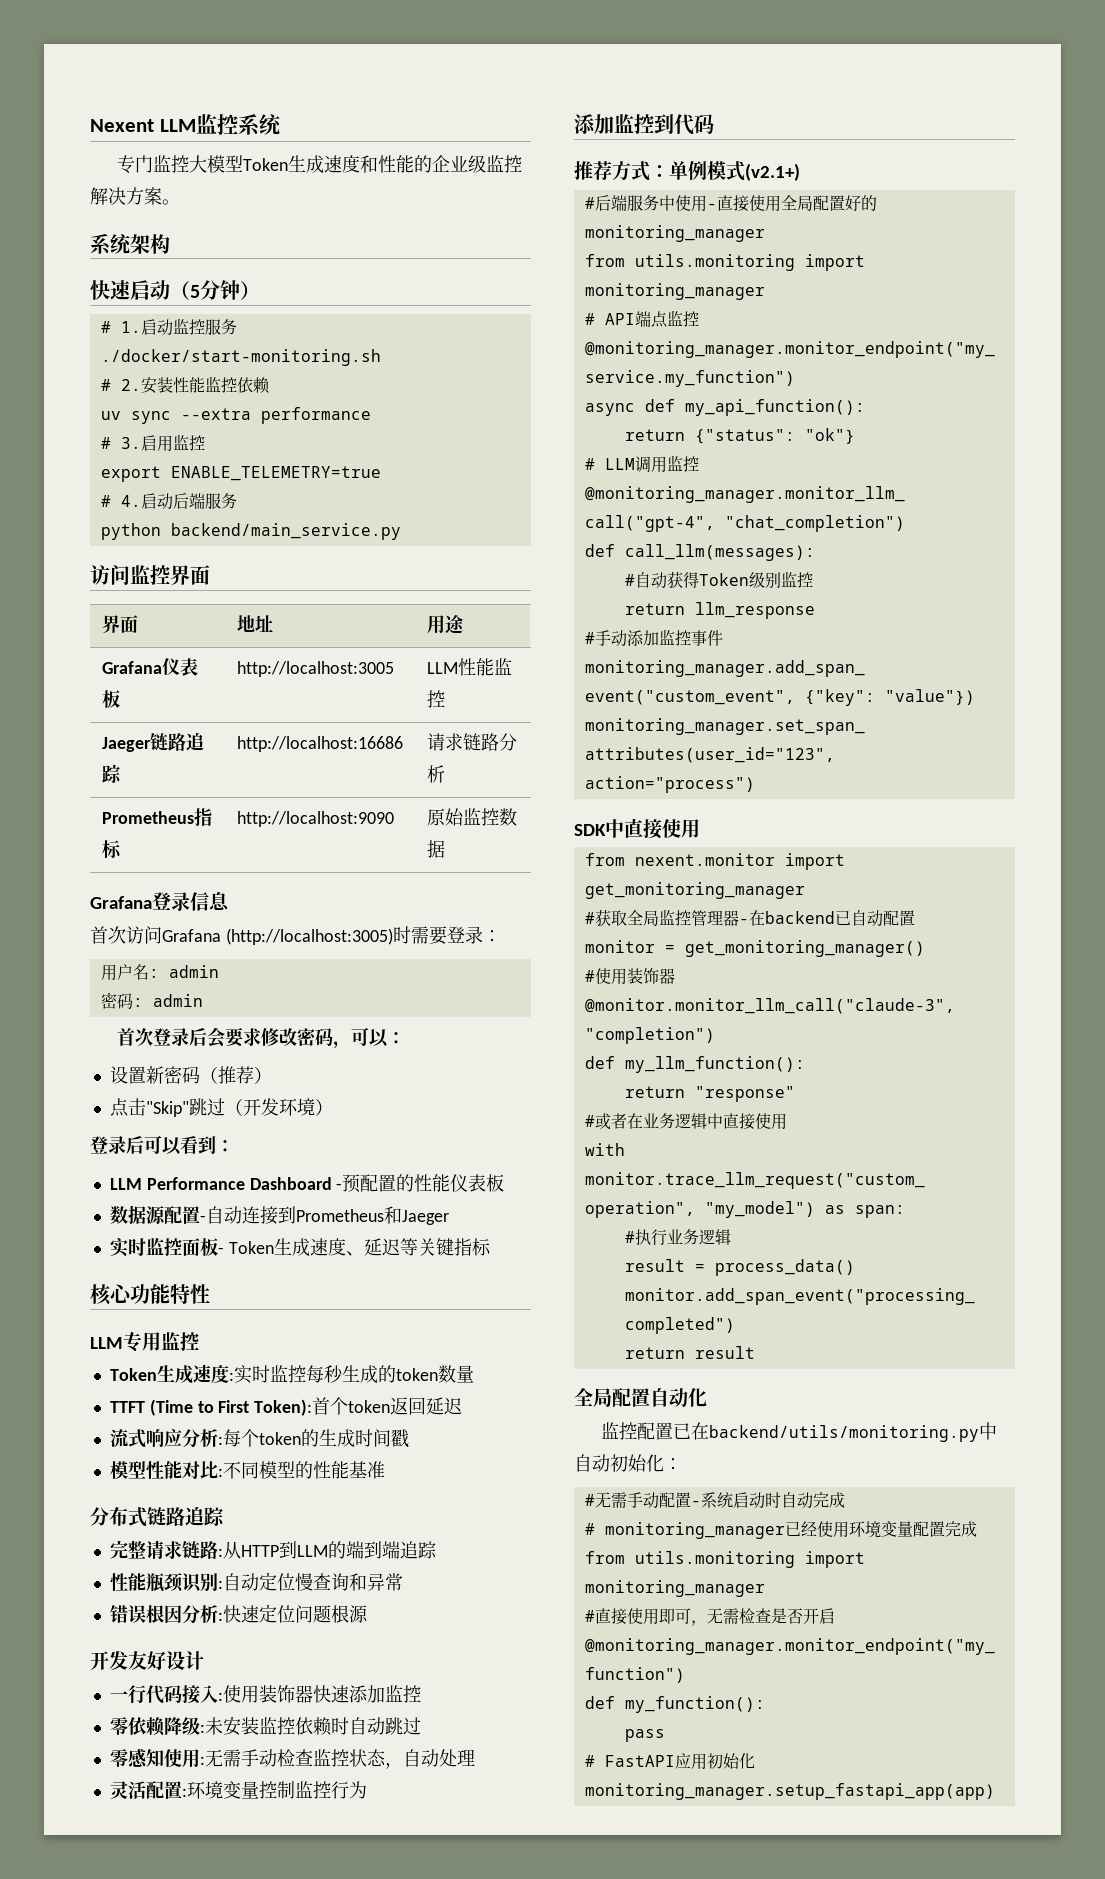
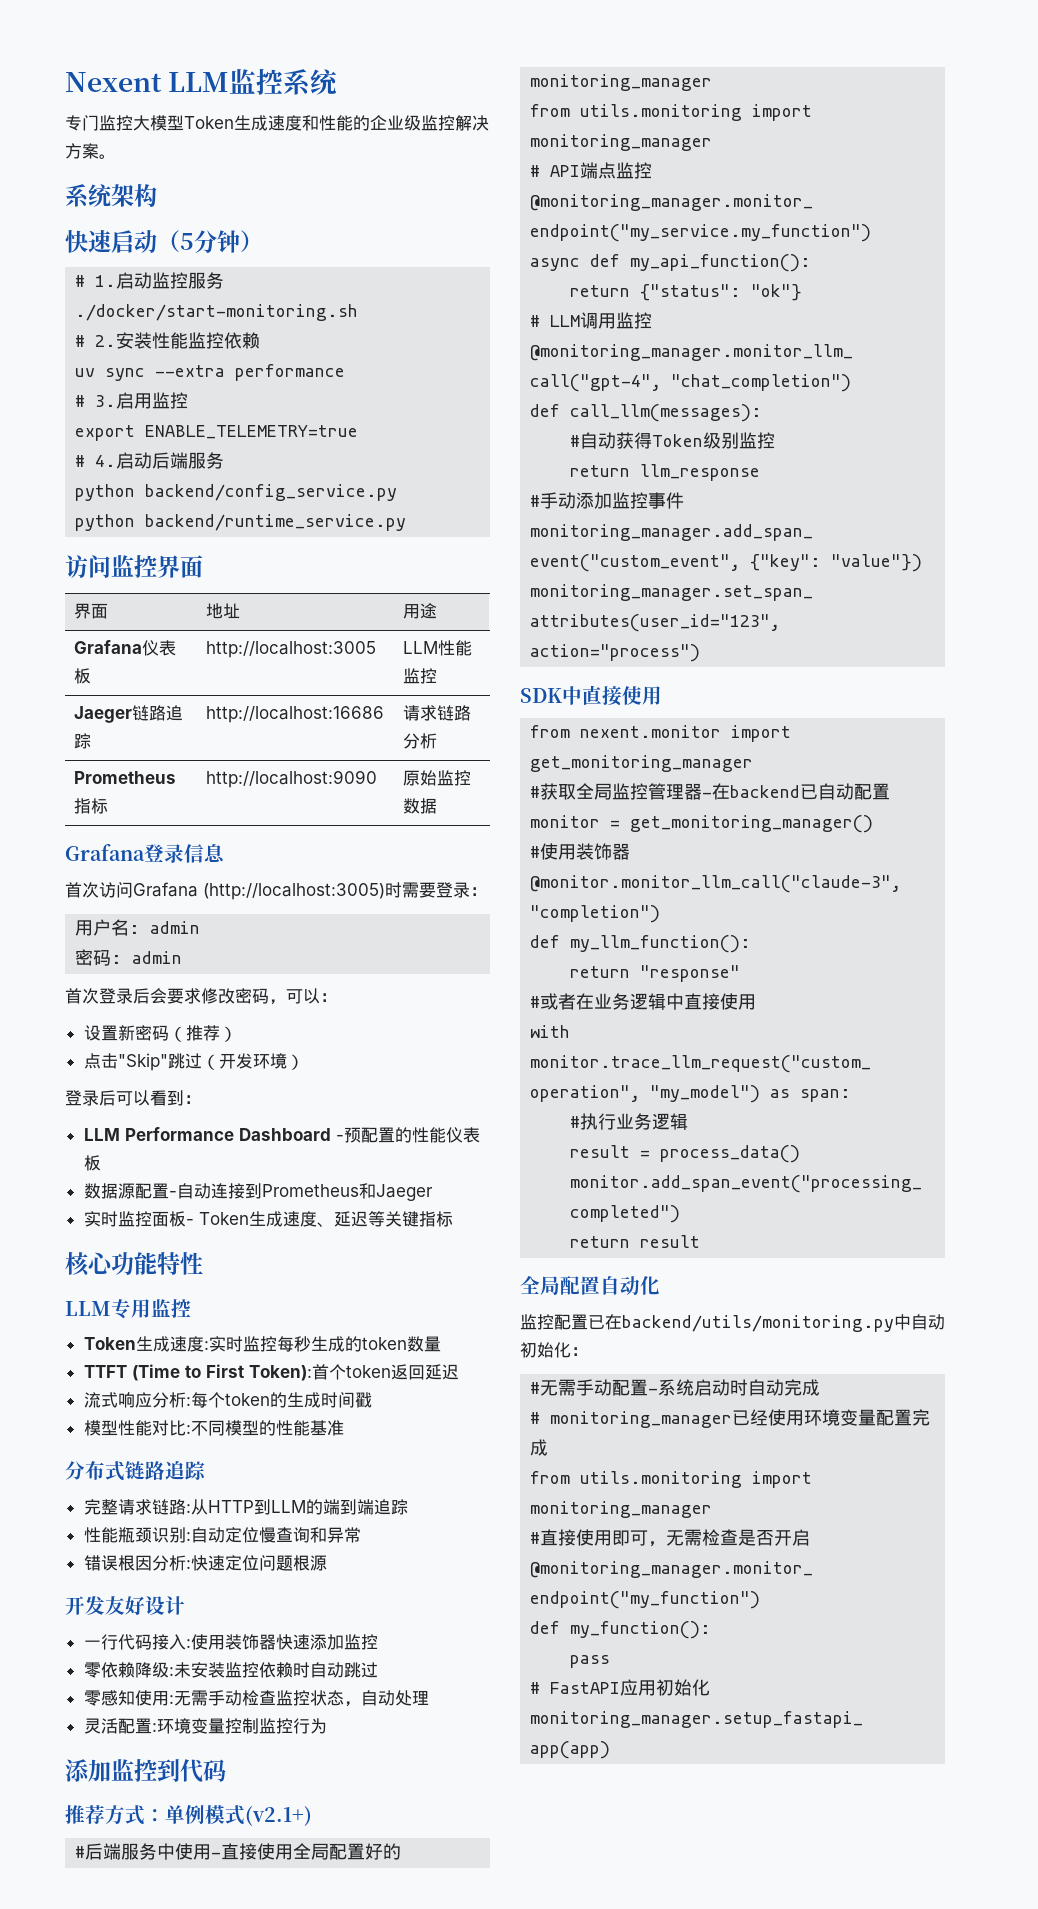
[170,523,401,540] backend/main_service.py -> [145,484,398,501] [75,514,407,531] backend/config_service.py // python backend/runtime_service.py

